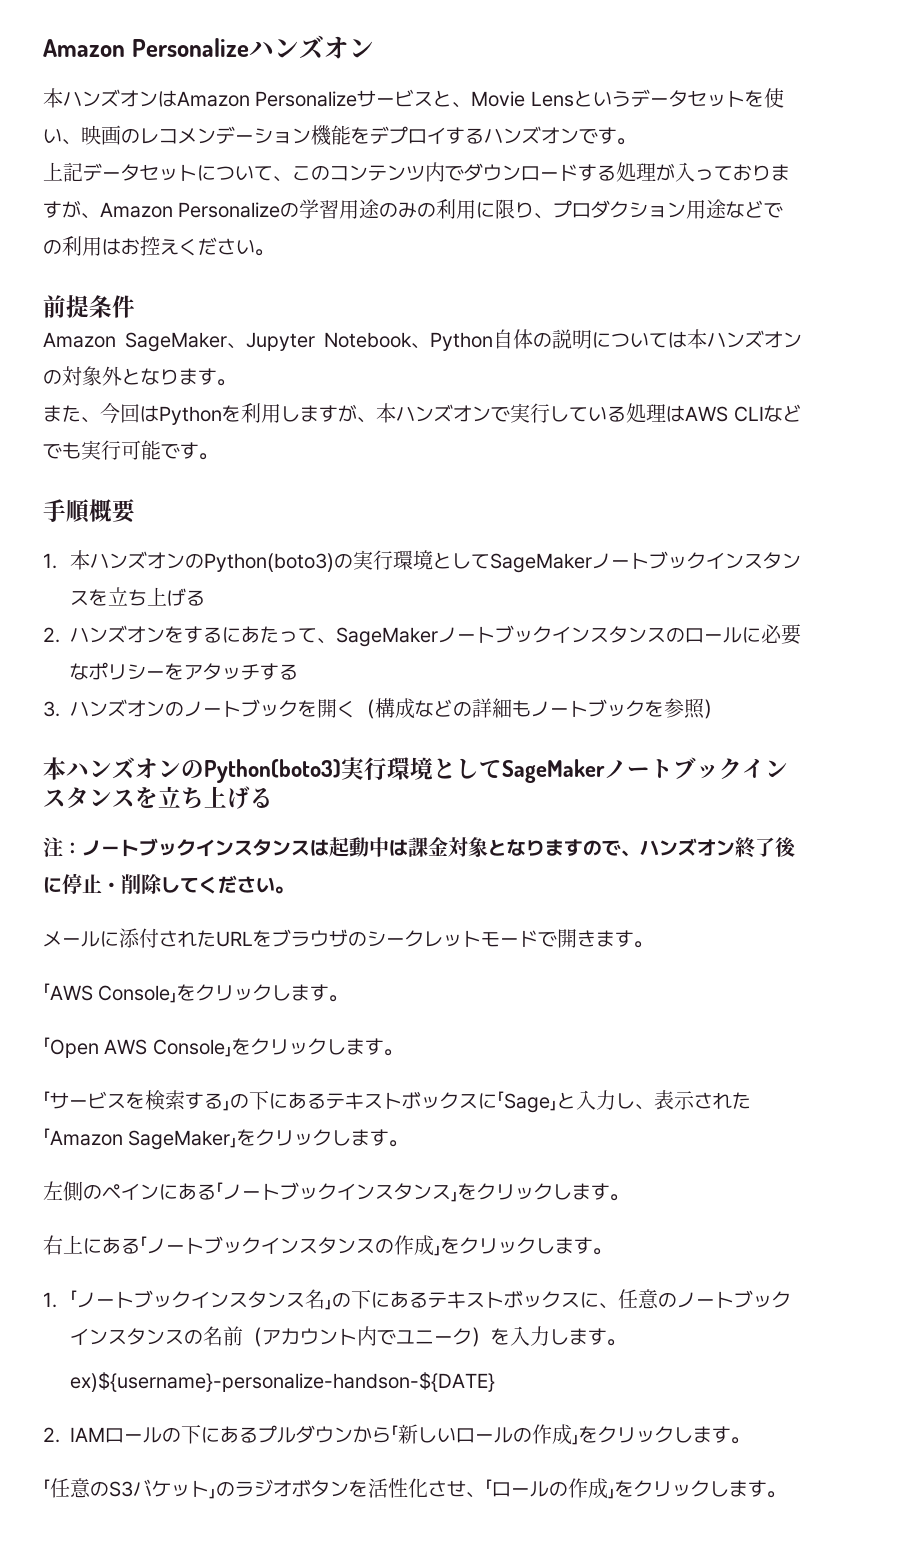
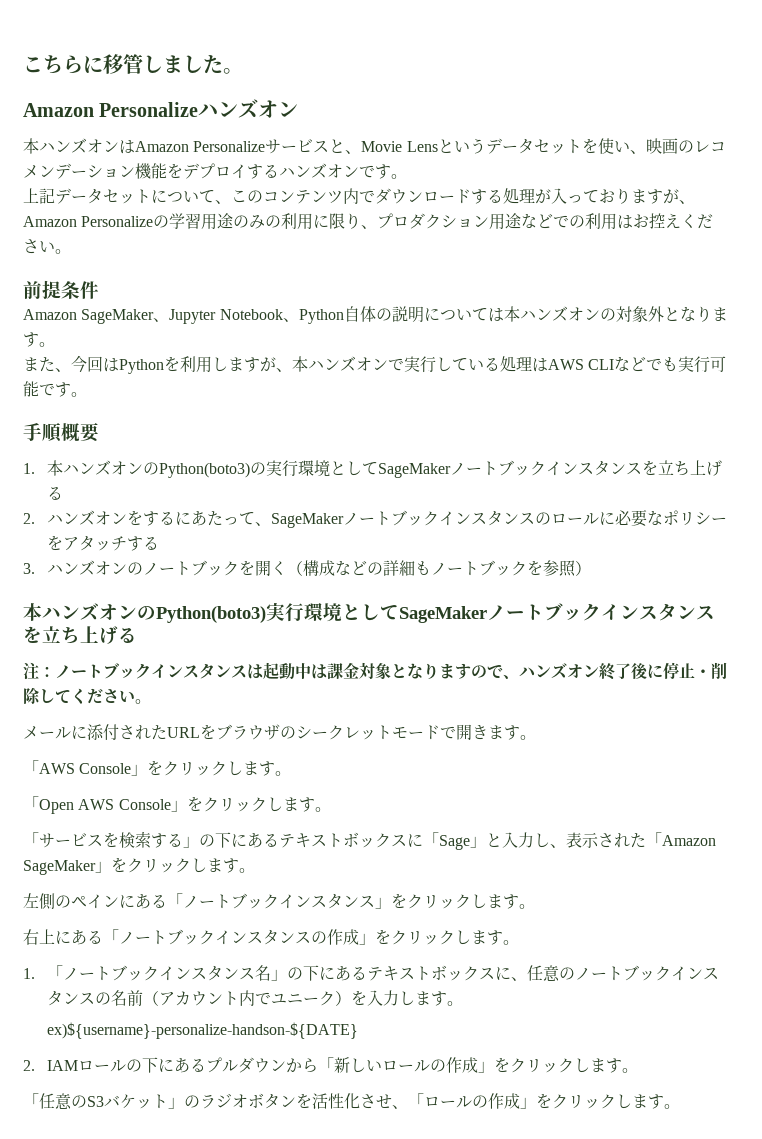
(43, 48) none -> [23,54,243,74] こちらに移管しました。 //

